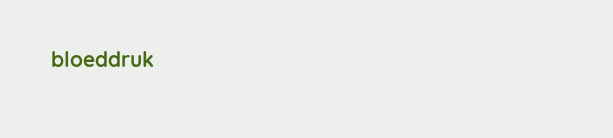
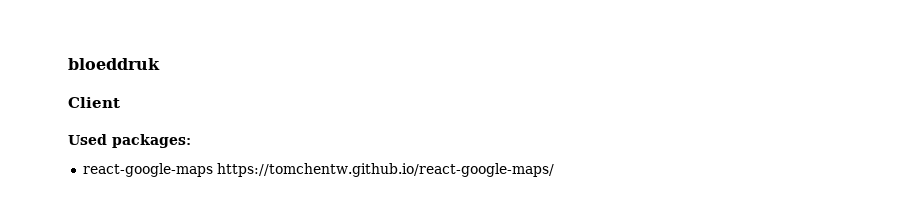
(154, 59) none -> [68,97,120,108] [68,134,191,148] [82,163,554,177] // Client // Used packages: // react-google-maps https://tomchentw.github.io/react-google-maps/

